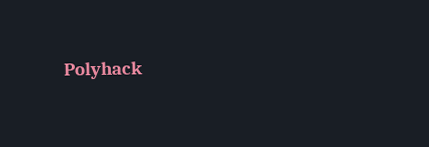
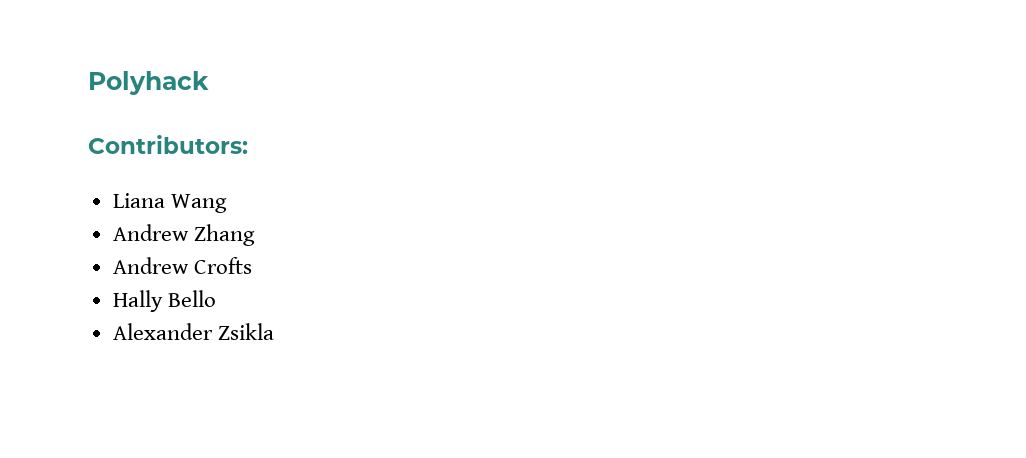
(144, 70) none -> [88,135,248,154] [112,193,227,213] [112,224,255,246] [112,257,252,274] [112,290,216,312] [112,323,274,340] // Contributors: // Liana Wang // Andrew Zhang // Andrew Crofts // Hally Bello // Alexander Zsikla

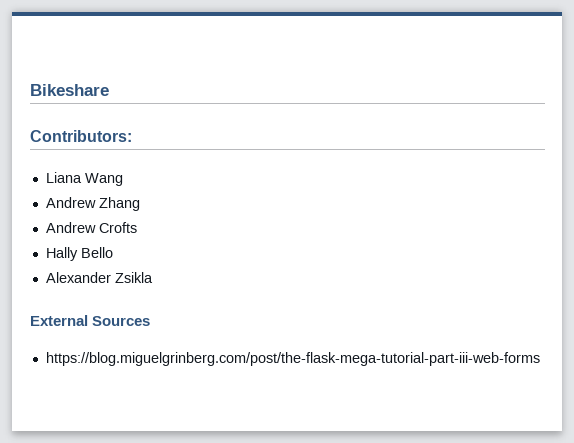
[88,71,209,95] Polyhack -> [30,84,109,96] Bikeshare
(274, 331) none -> [30,315,151,326] [45,352,540,366] // External Sources // https://blog.miguelgrinberg.com/post/the-flask-mega-tutorial-part-iii-web-forms

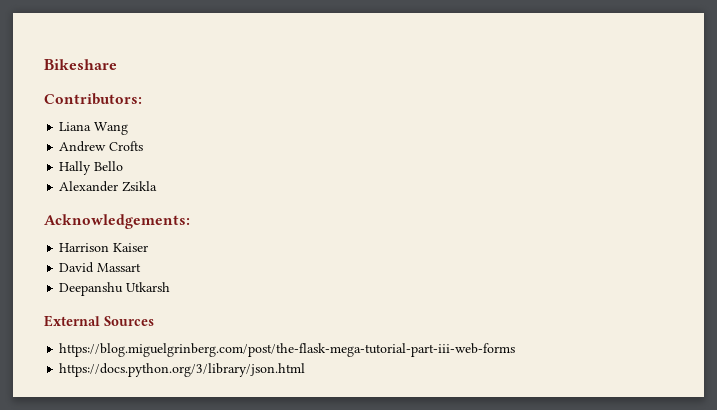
[45,197,140,211] // Andrew Zhang -> (129, 128) none
(153, 277) none -> [44,214,190,229] [59,243,149,252] [59,262,142,273] [59,282,171,296] // Acknowledgements: // Harrison Kaiser // David Massart // Deepanshu Utkarsh
(540, 359) none -> [59,363,306,377] // https://docs.python.org/3/library/json.html

